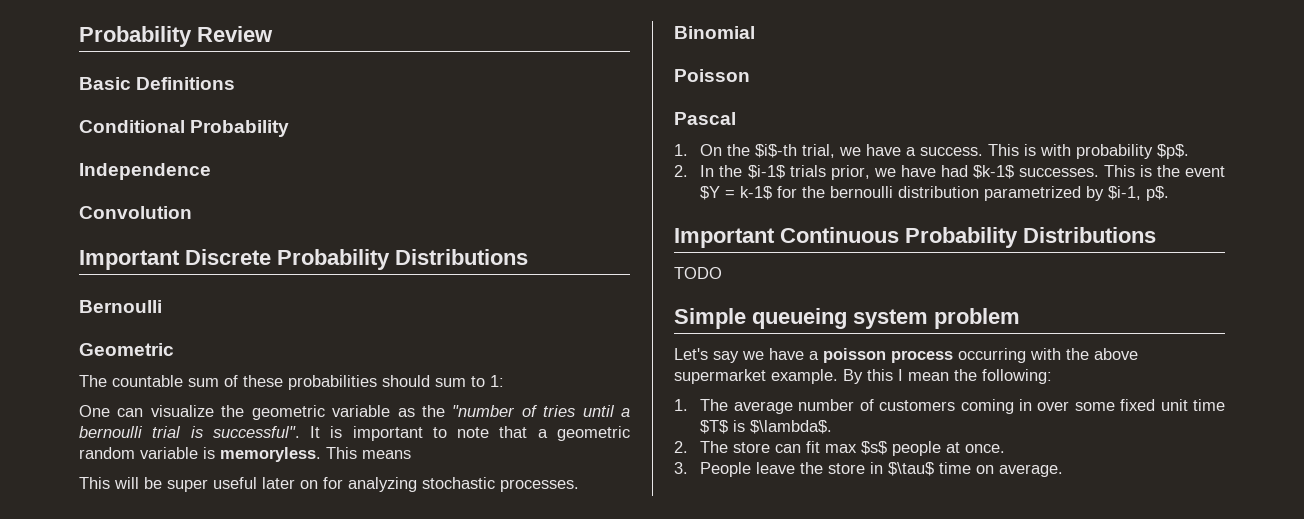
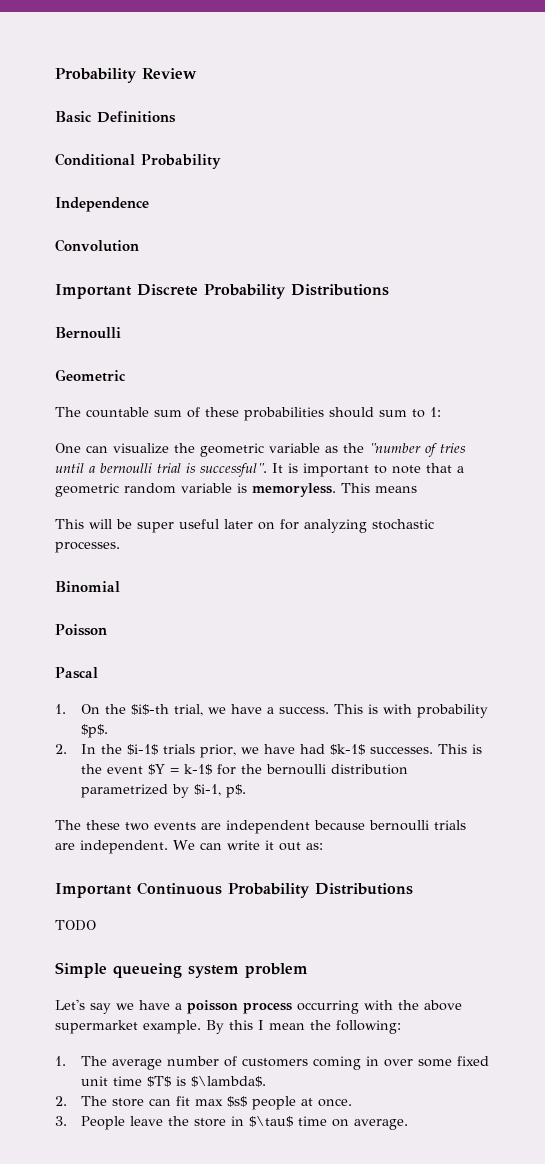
(1170, 193) none -> [55,820,466,834] [55,840,323,854] // The these two events are independent because bernoulli trials are independent. We can write it out as:

